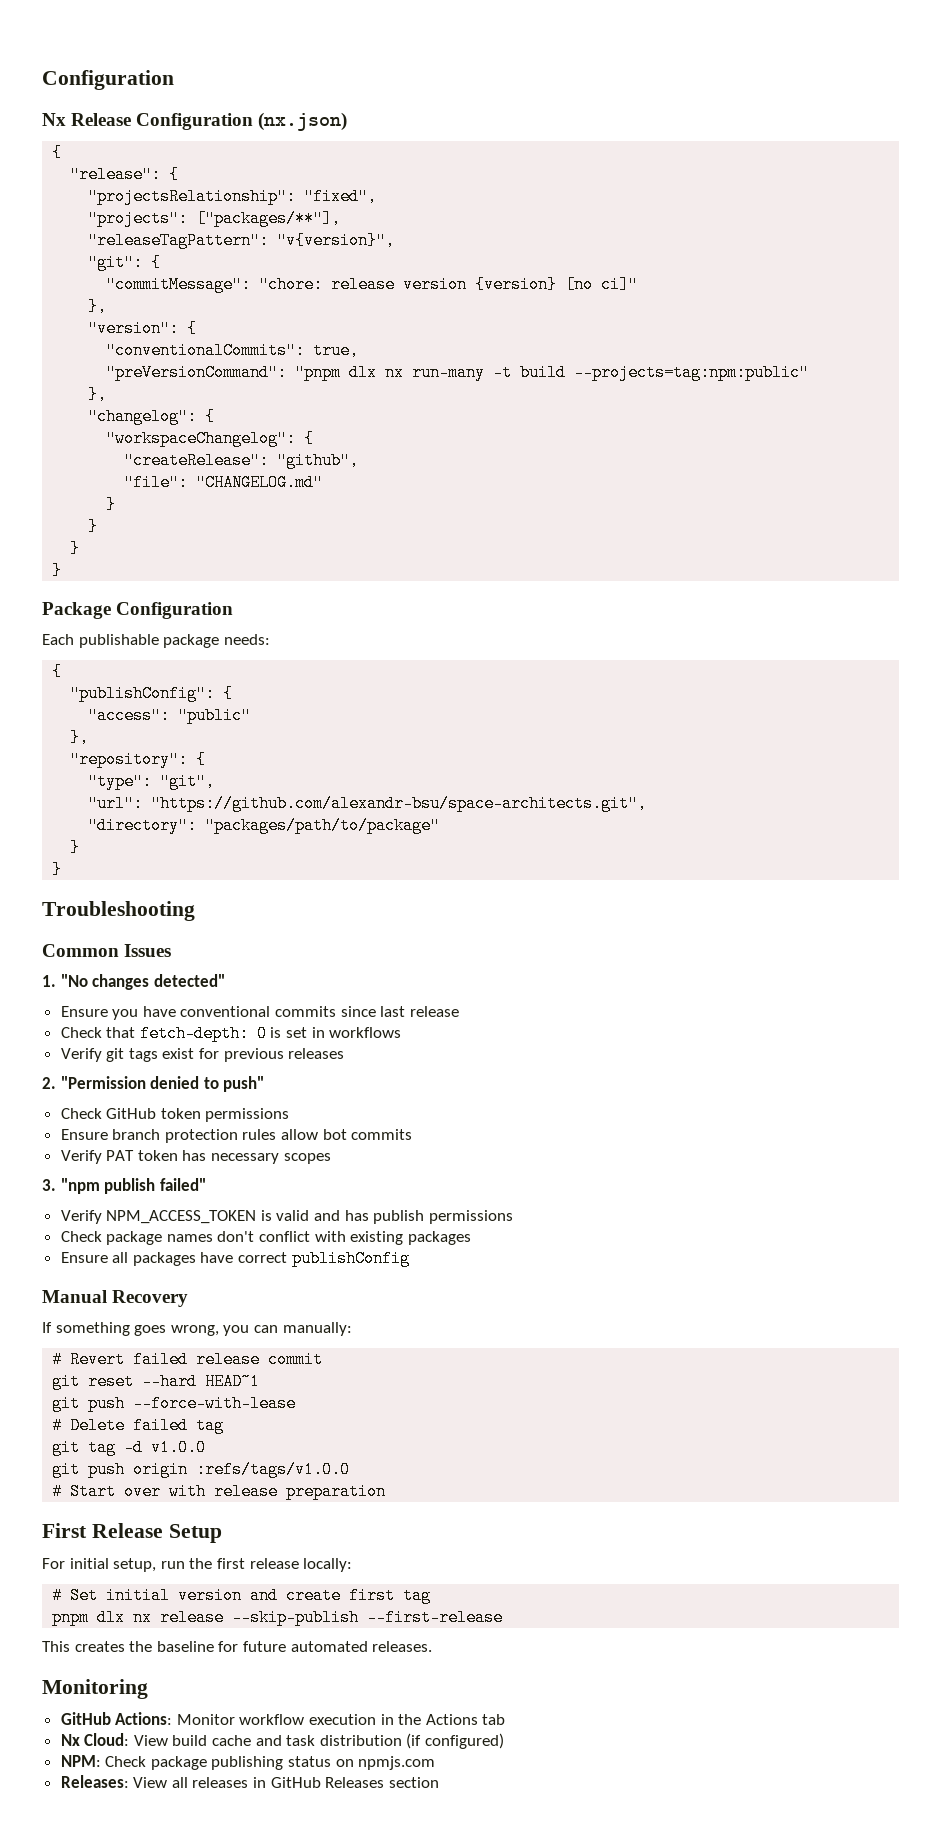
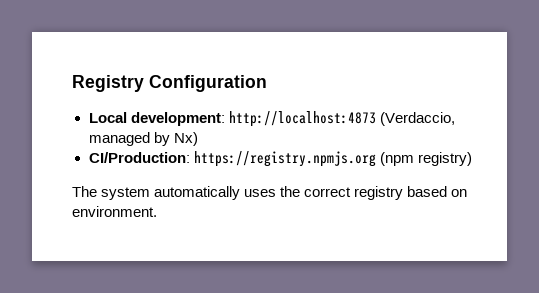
[42,70,174,90] [42,112,348,131] [52,144,63,161] [70,166,180,183] [88,188,378,205] [88,210,342,227] [88,232,396,249] [88,254,162,271] [106,276,639,293] [88,298,108,315] [88,320,198,337] [106,342,360,359] [106,364,810,381] [88,386,108,403] [88,408,216,425] [106,430,315,447] [124,452,360,469] [124,474,324,491] [106,496,117,513] [88,518,99,535] [70,540,81,557] [52,562,63,579] [42,602,234,619] [42,634,270,648] [52,663,63,680] [70,685,234,702] [88,707,252,724] [70,729,90,746] [70,751,207,768] [88,773,216,790] [88,795,648,812] [88,817,441,834] [70,839,81,856] [52,861,63,878] [42,901,195,921] [42,944,172,957] [42,974,225,990] [60,1006,459,1020] [60,1025,402,1042] [60,1048,345,1062] [42,1076,265,1092] [60,1108,290,1122] [60,1129,413,1143] [60,1150,331,1164] [42,1178,206,1194] [60,1210,513,1224] [60,1231,471,1245] [60,1250,410,1267] [42,1290,189,1307] [42,1322,352,1336] [52,1351,324,1368] [52,1373,261,1390] [52,1395,297,1412] [52,1417,225,1434] [52,1439,207,1456] [52,1461,351,1478] [52,1483,387,1500] [42,1523,222,1543] [42,1558,353,1572] [52,1587,432,1604] [52,1609,504,1626] [42,1641,433,1652] [42,1679,148,1699] [60,1712,506,1725] [60,1733,505,1749] [60,1755,436,1770] [60,1775,439,1788] Configuration // Nx Release Configuration (nx.json) // { // "release": { // "projectsRelationship": "fixed", // "projects": ["packages/**"], // "releaseTagPattern": "v{version}", // "git": { // "commitMessage": "chore: release version {version} [no ci]" // }, // "version": { // "conventionalCommits": true, // "preVersionCommand": "pnpm dlx nx run-many -t build --projects=tag:npm:public" // }, // "changelog": { // "workspaceChangelog": { // "createRelease": "github", // "file": "CHANGELOG.md" // } // } // } // } // Package Configuration // Each publishable package needs: // { // "publishConfig": { // "access": "public" // }, // "repository": { // "type": "git", // "url": "https://github.com/alexandr-bsu/space-architects.git", // "directory": "packages/path/to/package" // } // } // Troubleshooting // Common Issues // 1. "No changes detected" // Ensure you have conventional commits since last release // Check that fetch-depth: 0 is set in workflows // Verify git tags exist for previous releases // 2. "Permission denied to push" // Check GitHub token permissions // Ensure branch protection rules allow bot commits // Verify PAT token has necessary scopes // 3. "npm publish failed" // Verify NPM_ACCESS_TOKEN is valid and has publish permissions // Check package names don't conflict with existing packages // Ensure all packages have correct publishConfig // Manual Recovery // If something goes wrong, you can manually: // # Revert failed release commit // git reset --hard HEAD~1 // git push --force-with-lease // # Delete failed tag // git tag -d v1.0.0 // git push origin :refs/tags/v1.0.0 // # Start over with release preparation // First Release Setup // For initial setup, run the first release locally: // # Set initial version and create first tag // pnpm dlx nx release --skip-publish --first-release // This creates the baseline for future automated releases. // Monitoring // GitHub Actions: Monitor workflow execution in the Actions tab // Nx Cloud: View build cache and task distribution (if configured) // NPM: Check package publishing status on npmjs.com // Releases: View all releases in GitHub Releases section -> [72,75,267,92] [88,111,455,127] [88,132,198,146] [88,151,472,167] [72,186,468,200] [72,206,157,217] Registry Configuration // Local development: http://localhost:4873 (Verdaccio, managed by Nx) // CI/Production: https://registry.npmjs.org (npm registry) // The system automatically uses the correct registry based on environment.

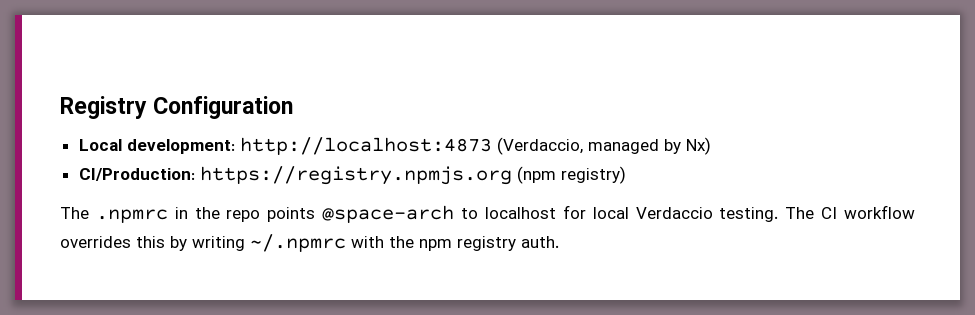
[101,186,468,200] [72,206,157,217] system automatically uses the correct registry based on environment. -> [95,205,916,223] [60,234,559,252] .npmrc in the repo points @space-arch to localhost for local Verdaccio testing. The CI workflow overrides this by writing ~/.npmrc with the npm registry auth.

